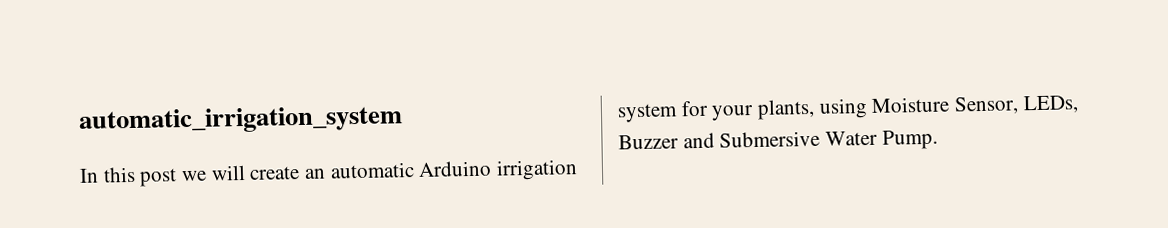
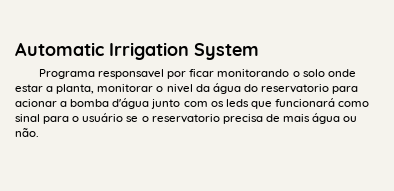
[78,105,403,135] [79,159,579,187] [617,95,1079,123] [618,129,938,150] automatic_irrigation_system // In this post we will create an automatic Arduino irrigation system for your plants, using Moisture Sensor, LEDs, Buzzer and Submersive Water Pump. -> [15,42,259,60] [38,69,356,79] [15,83,359,94] [15,98,370,109] [15,113,358,124] [15,128,39,137] Automatic Irrigation System // Programa responsavel por ficar monitorando o solo onde estar a planta, monitorar o nivel da água do reservatorio para acionar a bomba d'água junto com os leds que funcionará como sinal para o usuário se o reservatorio precisa de mais água ou não.

